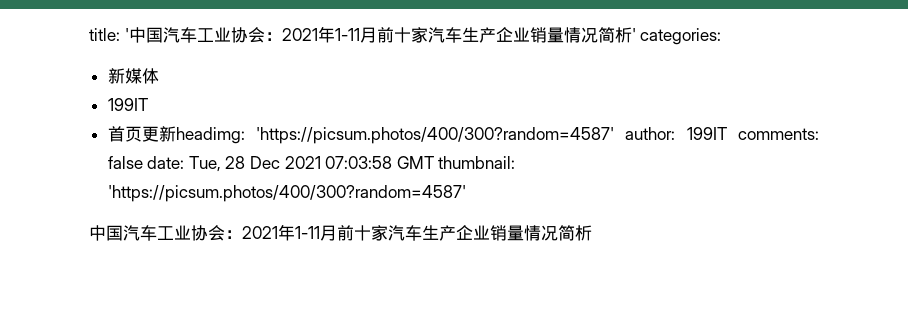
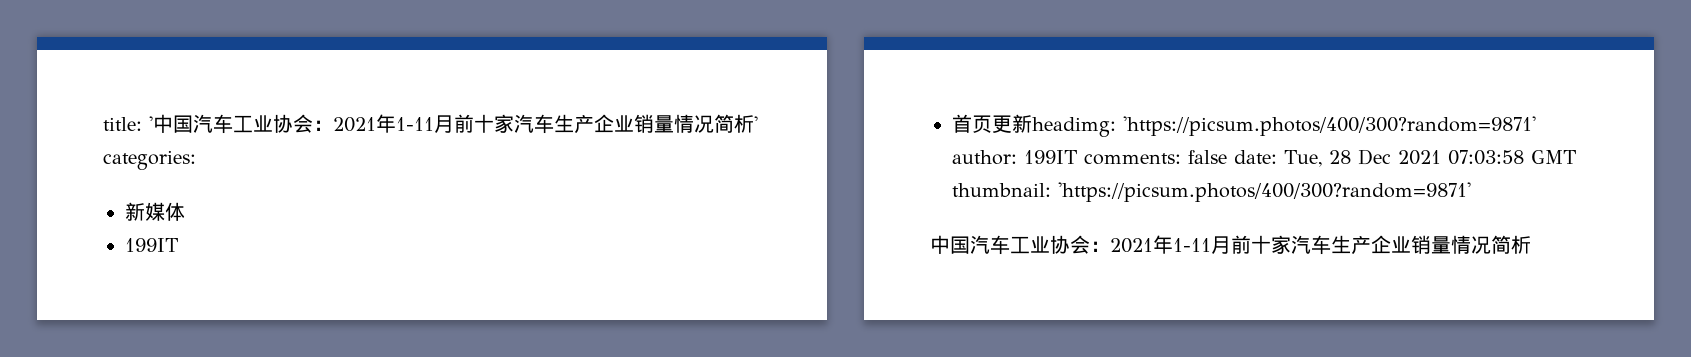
[256,127,615,144] 'https://picsum.photos/400/300?random=4587' -> [1123,116,1536,136] 'https://picsum.photos/400/300?random=9871'
[107,185,466,202] 'https://picsum.photos/400/300?random=4587' -> [1058,182,1471,202] 'https://picsum.photos/400/300?random=9871'

